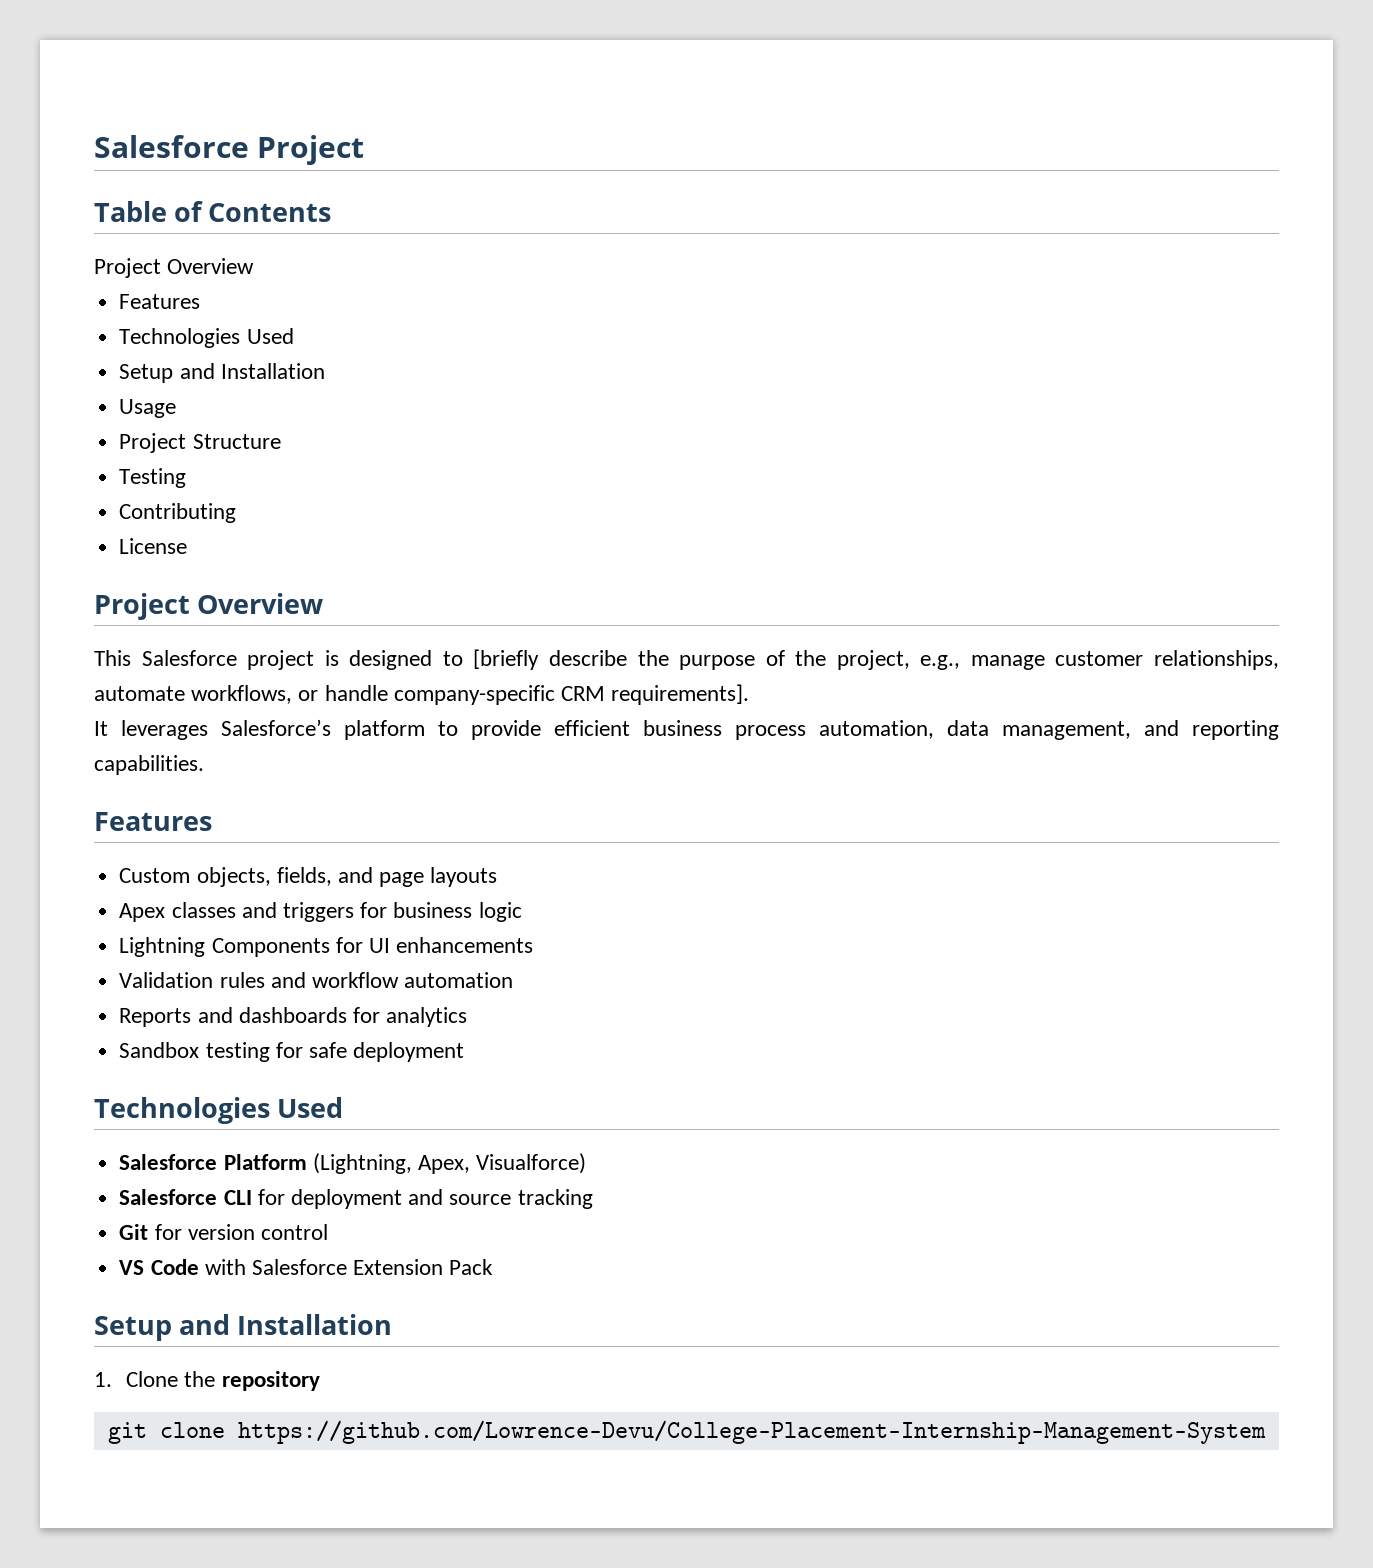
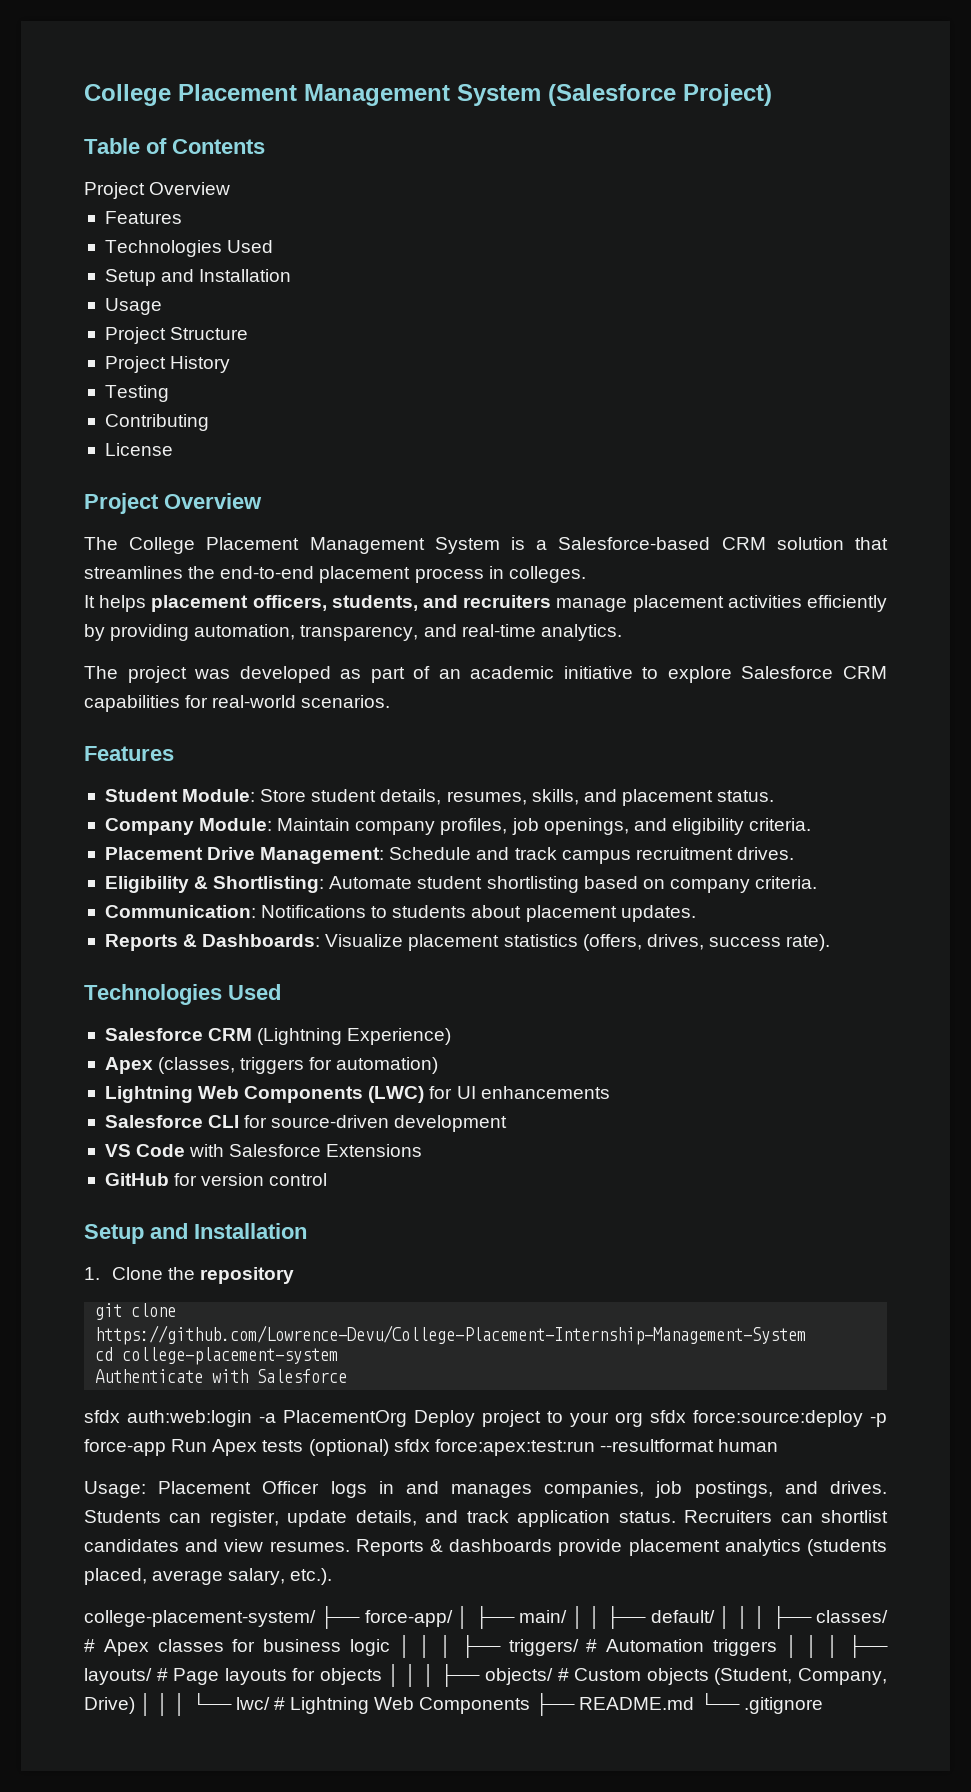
[94,135,364,165] Salesforce Project -> [84,84,772,106] College Placement Management System (Salesforce Project)
(281, 441) none -> [104,356,231,373] // Project History
[94,649,1279,670] [94,684,750,705] [94,719,1279,740] [94,755,204,775] [94,812,212,831] [119,867,498,887] [119,902,522,922] [119,937,534,957] [119,972,514,988] [119,1007,468,1027] [119,1042,465,1062] [94,1097,344,1124] [119,1153,587,1174] [119,1189,593,1209] [119,1224,328,1240] This Salesforce project is designed to [briefly describe the purpose of the project, e.g., manage customer relationships, automate workflows, or handle company-specific CRM requirements]. // It leverages Salesforce’s platform to provide efficient business process automation, data management, and reporting capabilities. // Features // Custom objects, fields, and page layouts // Apex classes and triggers for business logic // Lightning Components for UI enhancements // Validation rules and workflow automation // Reports and dashboards for analytics // Sandbox testing for safe deployment // Technologies Used // Salesforce Platform (Lightning, Apex, Visualforce) // Salesforce CLI for deployment and source tracking // Git for version control -> [84,537,889,554] [84,566,586,583] [84,595,888,612] [84,624,622,641] [84,666,887,683] [84,695,391,712] [84,746,174,761] [104,789,775,806] [104,818,812,835] [104,847,794,864] [104,876,818,893] [104,905,696,922] [104,934,831,951] [84,984,281,1005] [104,1028,452,1045] [104,1057,439,1074] [104,1086,610,1103] [104,1115,508,1132] The College Placement Management System is a Salesforce-based CRM solution that streamlines the end-to-end placement process in colleges. // It helps placement officers, students, and recruiters manage placement activities efficiently by providing automation, transparency, and real-time analytics. // The project was developed as part of an academic initiative to explore Salesforce CRM capabilities for real-world scenarios. // Features // Student Module: Store student details, resumes, skills, and placement status. // Company Module: Maintain company profiles, job openings, and eligibility criteria. // Placement Drive Management: Schedule and track campus recruitment drives. // Eligibility & Shortlisting: Automate student shortlisting based on company criteria. // Communication: Notifications to students about placement updates. // Reports & Dashboards: Visualize placement statistics (offers, drives, success rate). // Technologies Used // Salesforce CRM (Lightning Experience) // Apex (classes, triggers for automation) // Lightning Web Components (LWC) for UI enhancements // Salesforce CLI for source-driven development
[353,1259,494,1275] Extension Pack -> [326,1144,423,1157] [104,1173,328,1186] Extensions // GitHub for version control
(1266, 1432) none -> [95,1347,339,1365] [95,1369,348,1383] [84,1410,887,1427] [84,1439,779,1456] [84,1481,888,1498] [84,1510,889,1527] [84,1539,888,1556] [84,1568,333,1585] [84,1606,889,1629] [84,1635,888,1658] [84,1664,888,1687] [84,1693,823,1716] // cd college-placement-system // Authenticate with Salesforce // sfdx auth:web:login -a PlacementOrg Deploy project to your org sfdx force:source:deploy -p force-app Run Apex tests (optional) sfdx force:apex:test:run --resultformat human // Usage: Placement Officer logs in and manages companies, job postings, and drives. Students can register, update details, and track application status. Recruiters can shortlist candidates and view resumes. Reports & dashboards provide placement analytics (students placed, average salary, etc.). // college-placement-system/ ├── force-app/ │ ├── main/ │ │ ├── default/ │ │ │ ├── classes/ # Apex classes for business logic │ │ │ ├── triggers/ # Automation triggers │ │ │ ├── layouts/ # Page layouts for objects │ │ │ ├── objects/ # Custom objects (Student, Company, Drive) │ │ │ └── lwc/ # Lightning Web Components ├── README.md └── .gitignore

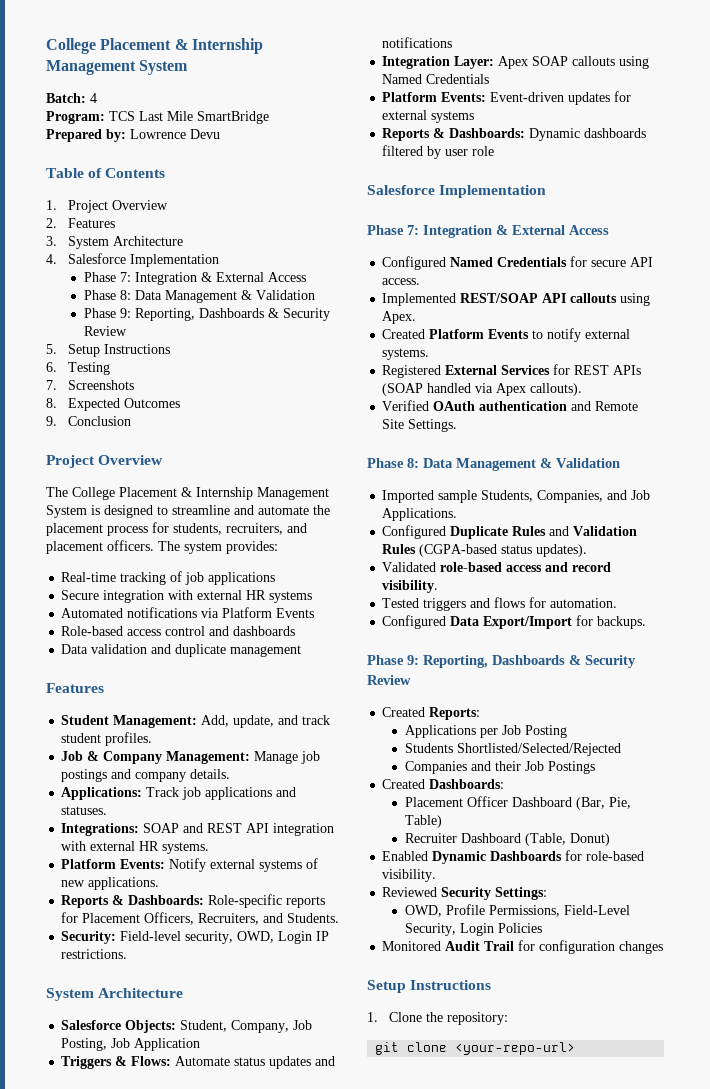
[84,84,772,106] College Placement Management System (Salesforce Project) -> [46,38,263,54] [46,60,189,75] [46,93,97,103] [46,111,269,124] [46,129,220,142] College Placement & Internship Management System // Batch: 4 // Program: TCS Last Mile SmartBridge // Prepared by: Lowrence Devu
[84,182,231,199] [104,211,182,224] [104,240,274,257] [104,269,292,286] [104,298,162,315] [104,327,249,344] [104,356,231,373] [104,385,169,402] [104,414,209,431] [104,443,173,456] Project Overview // Features // Technologies Used // Setup and Installation // Usage // Project Structure // Project History // Testing // Contributing // License -> [46,200,169,213] [46,218,116,228] [46,236,184,249] [46,253,220,267] [83,272,306,285] [83,290,315,303] [83,308,330,321] [83,326,127,336] [46,344,171,357] [46,362,111,375] [46,380,135,390] [46,398,181,411] [46,416,132,426] 1. Project Overview // 2. Features // 3. System Architecture // 4. Salesforce Implementation // Phase 7: Integration & External Access // Phase 8: Data Management & Validation // Phase 9: Reporting, Dashboards & Security Review // 5. Setup Instructions // 6. Testing // 7. Screenshots // 8. Expected Outcomes // 9. Conclusion
(300, 543) none -> [181,487,253,500] & Internship
[536,537,889,550] [84,566,586,583] [84,595,888,612] [84,624,622,641] [84,666,887,683] [84,695,391,712] [84,746,174,761] [104,789,775,806] [104,818,812,835] [104,847,794,864] [104,876,818,893] [104,905,696,922] [104,934,831,951] [84,984,281,1005] [104,1028,452,1045] [104,1057,439,1074] [104,1086,610,1103] [104,1115,508,1132] [104,1144,423,1157] [104,1173,328,1186] [84,1223,307,1244] a Salesforce-based CRM solution that streamlines the end-to-end placement process in colleges. // It helps placement officers, students, and recruiters manage placement activities efficiently by providing automation, transparency, and real-time analytics. // The project was developed as part of an academic initiative to explore Salesforce CRM capabilities for real-world scenarios. // Features // Student Module: Store student details, resumes, skills, and placement status. // Company Module: Maintain company profiles, job openings, and eligibility criteria. // Placement Drive Management: Schedule and track campus recruitment drives. // Eligibility & Shortlisting: Automate student shortlisting based on company criteria. // Communication: Notifications to students about placement updates. // Reports & Dashboards: Visualize placement statistics (offers, drives, success rate). // Technologies Used // Salesforce CRM (Lightning Experience) // Apex (classes, triggers for automation) // Lightning Web Components (LWC) for UI enhancements // Salesforce CLI for source-driven development // VS Code with Salesforce Extensions // GitHub for version control // Setup and Installation -> [104,505,330,518] [46,522,307,536] [46,540,278,554] [61,571,276,585] [61,590,313,603] [61,607,315,618] [61,626,296,636] [61,644,302,657] [46,683,104,693] [61,715,331,728] [61,732,153,746] [61,751,321,764] [61,769,231,782] [61,787,297,800] [61,806,108,815] [61,823,335,836] [61,841,210,854] [61,858,319,872] [61,877,160,890] [61,894,326,908] [61,912,340,925] [61,931,330,944] [61,949,128,959] [46,988,184,1001] [61,1020,313,1033] [61,1038,201,1051] [61,1056,336,1069] [382,37,453,48] [382,56,650,69] [382,74,490,84] [382,91,632,105] [382,110,475,123] [382,128,647,141] [382,145,495,159] [367,185,547,198] [367,225,609,238] [382,256,654,270] [382,278,421,285] [382,293,651,306] [382,311,417,324] [382,328,631,342] [382,348,430,360] [382,364,642,378] [382,383,583,396] [382,400,639,411] [382,419,458,432] [367,458,620,471] [382,490,651,503] [382,508,458,521] [382,525,638,539] [382,544,588,557] [382,562,612,572] [382,580,439,593] [382,597,618,611] [382,615,647,629] [367,655,636,668] [367,675,411,685] [382,707,481,720] [404,725,567,738] [404,743,621,756] [404,761,595,774] [382,779,505,789] [404,796,631,810] [404,815,442,828] [404,833,610,846] [382,850,645,864] [382,869,437,882] [382,887,548,900] [404,904,630,917] [404,923,542,936] [382,940,664,954] [367,980,492,993] designed to streamline and automate the placement process for students, recruiters, and placement officers. The system provides: // Real-time tracking of job applications // Secure integration with external HR systems // Automated notifications via Platform Events // Role-based access control and dashboards // Data validation and duplicate management // Features // Student Management: Add, update, and track student profiles. // Job & Company Management: Manage job postings and company details. // Applications: Track job applications and statuses. // Integrations: SOAP and REST API integration with external HR systems. // Platform Events: Notify external systems of new applications. // Reports & Dashboards: Role-specific reports for Placement Officers, Recruiters, and Students. // Security: Field-level security, OWD, Login IP restrictions. // System Architecture // Salesforce Objects: Student, Company, Job Posting, Job Application // Triggers & Flows: Automate status updates and notifications // Integration Layer: Apex SOAP callouts using Named Credentials // Platform Events: Event-driven updates for external systems // Reports & Dashboards: Dynamic dashboards filtered by user role // Salesforce Implementation // Phase 7: Integration & External Access // Configured Named Credentials for secure API access. // Implemented REST/SOAP API callouts using Apex. // Created Platform Events to notify external systems. // Registered External Services for REST APIs (SOAP handled via Apex callouts). // Verified OAuth authentication and Remote Site Settings. // Phase 8: Data Management & Validation // Imported sample Students, Companies, and Job Applications. // Configured Duplicate Rules and Validation Rules (CGPA-based status updates). // Validated role-based access and record visibility. // Tested triggers and flows for automation. // Configured Data Export/Import for backups. // Phase 9: Reporting, Dashboards & Security Review // Created Reports: // Applications per Job Posting // Students Shortlisted/Selected/Rejected // Companies and their Job Postings // Created Dashboards: // Placement Officer Dashboard (Bar, Pie, Table) // Recruiter Dashboard (Table, Donut) // Enabled Dynamic Dashboards for role-based visibility. // Reviewed Security Settings: // OWD, Profile Permissions, Field-Level Security, Login Policies // Monitored Audit Trail for configuration changes // Setup Instructions
[199,1267,294,1284] repository -> [447,1012,509,1025] repository:
[95,1325,807,1345] [95,1347,339,1365] [95,1369,348,1383] [84,1410,887,1427] [84,1439,779,1456] [84,1481,888,1498] [84,1510,889,1527] [84,1539,888,1556] [84,1568,333,1585] [84,1606,889,1629] [84,1635,888,1658] [84,1664,888,1687] [84,1693,823,1716] https://github.com/Lowrence-Devu/College-Placement-Internship-Management-System // cd college-placement-system // Authenticate with Salesforce // sfdx auth:web:login -a PlacementOrg Deploy project to your org sfdx force:source:deploy -p force-app Run Apex tests (optional) sfdx force:apex:test:run --resultformat human // Usage: Placement Officer logs in and manages companies, job postings, and drives. Students can register, update details, and track application status. Recruiters can shortlist candidates and view resumes. Reports & dashboards provide placement analytics (students placed, average salary, etc.). // college-placement-system/ ├── force-app/ │ ├── main/ │ │ ├── default/ │ │ │ ├── classes/ # Apex classes for business logic │ │ │ ├── triggers/ # Automation triggers │ │ │ ├── layouts/ # Page layouts for objects │ │ │ ├── objects/ # Custom objects (Student, Company, Drive) │ │ │ └── lwc/ # Lightning Web Components ├── README.md └── .gitignore -> [455,1042,576,1055] <your-repo-url>

